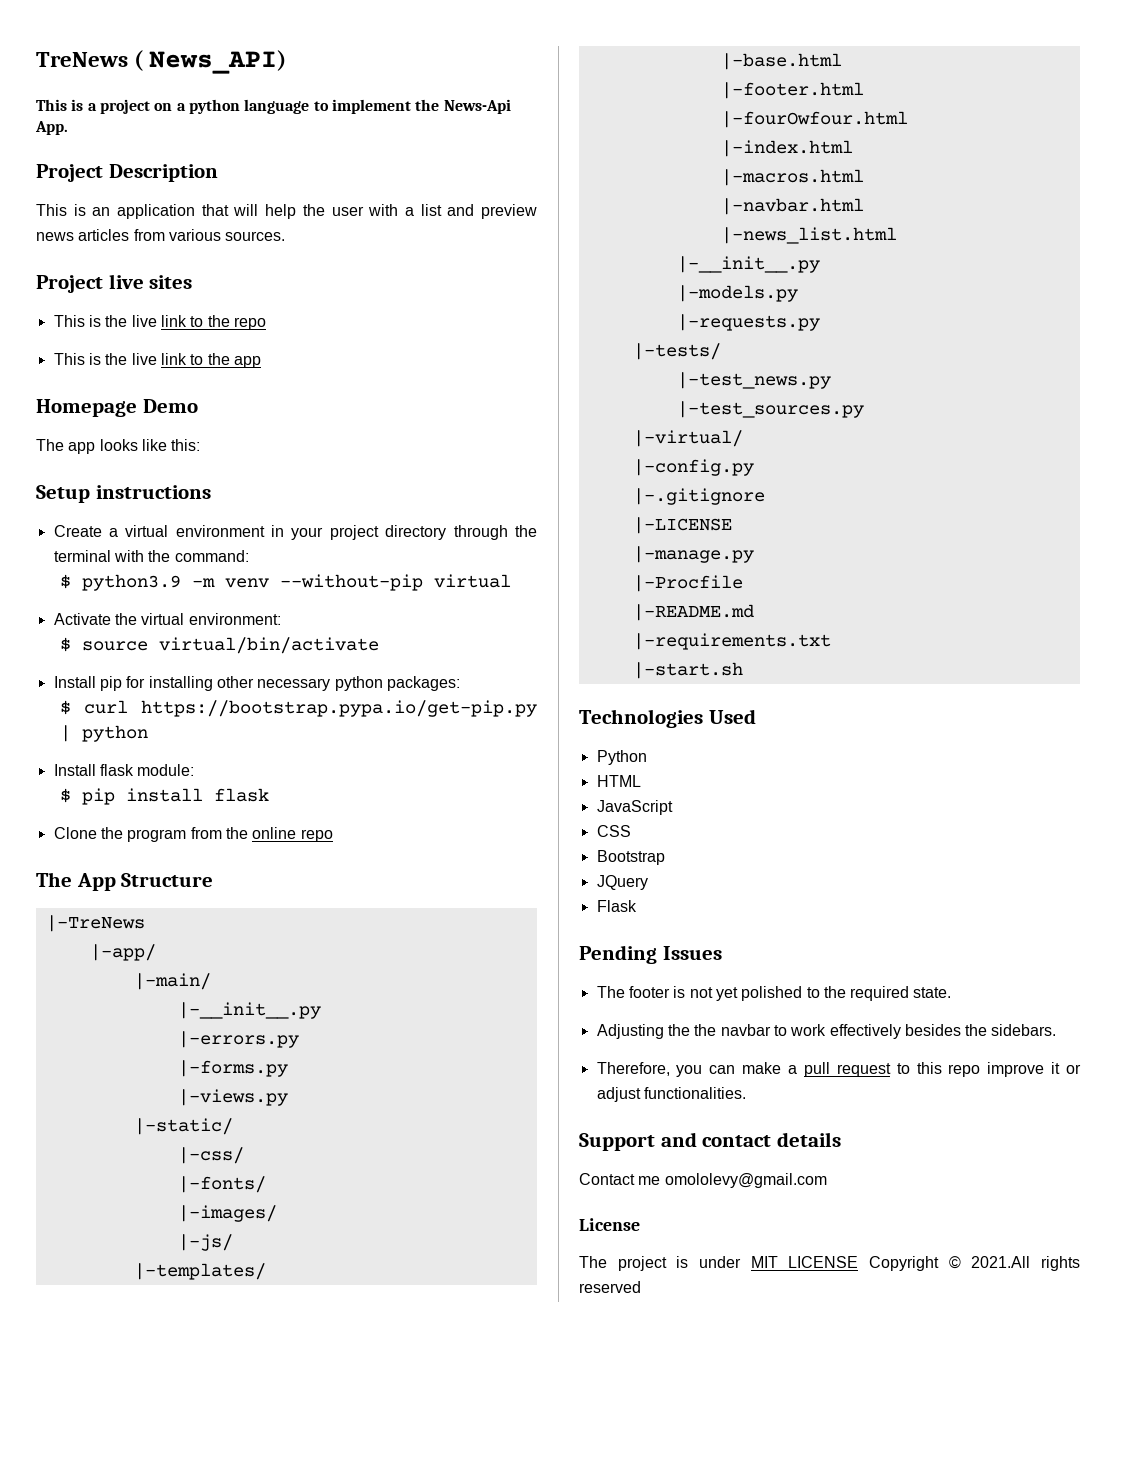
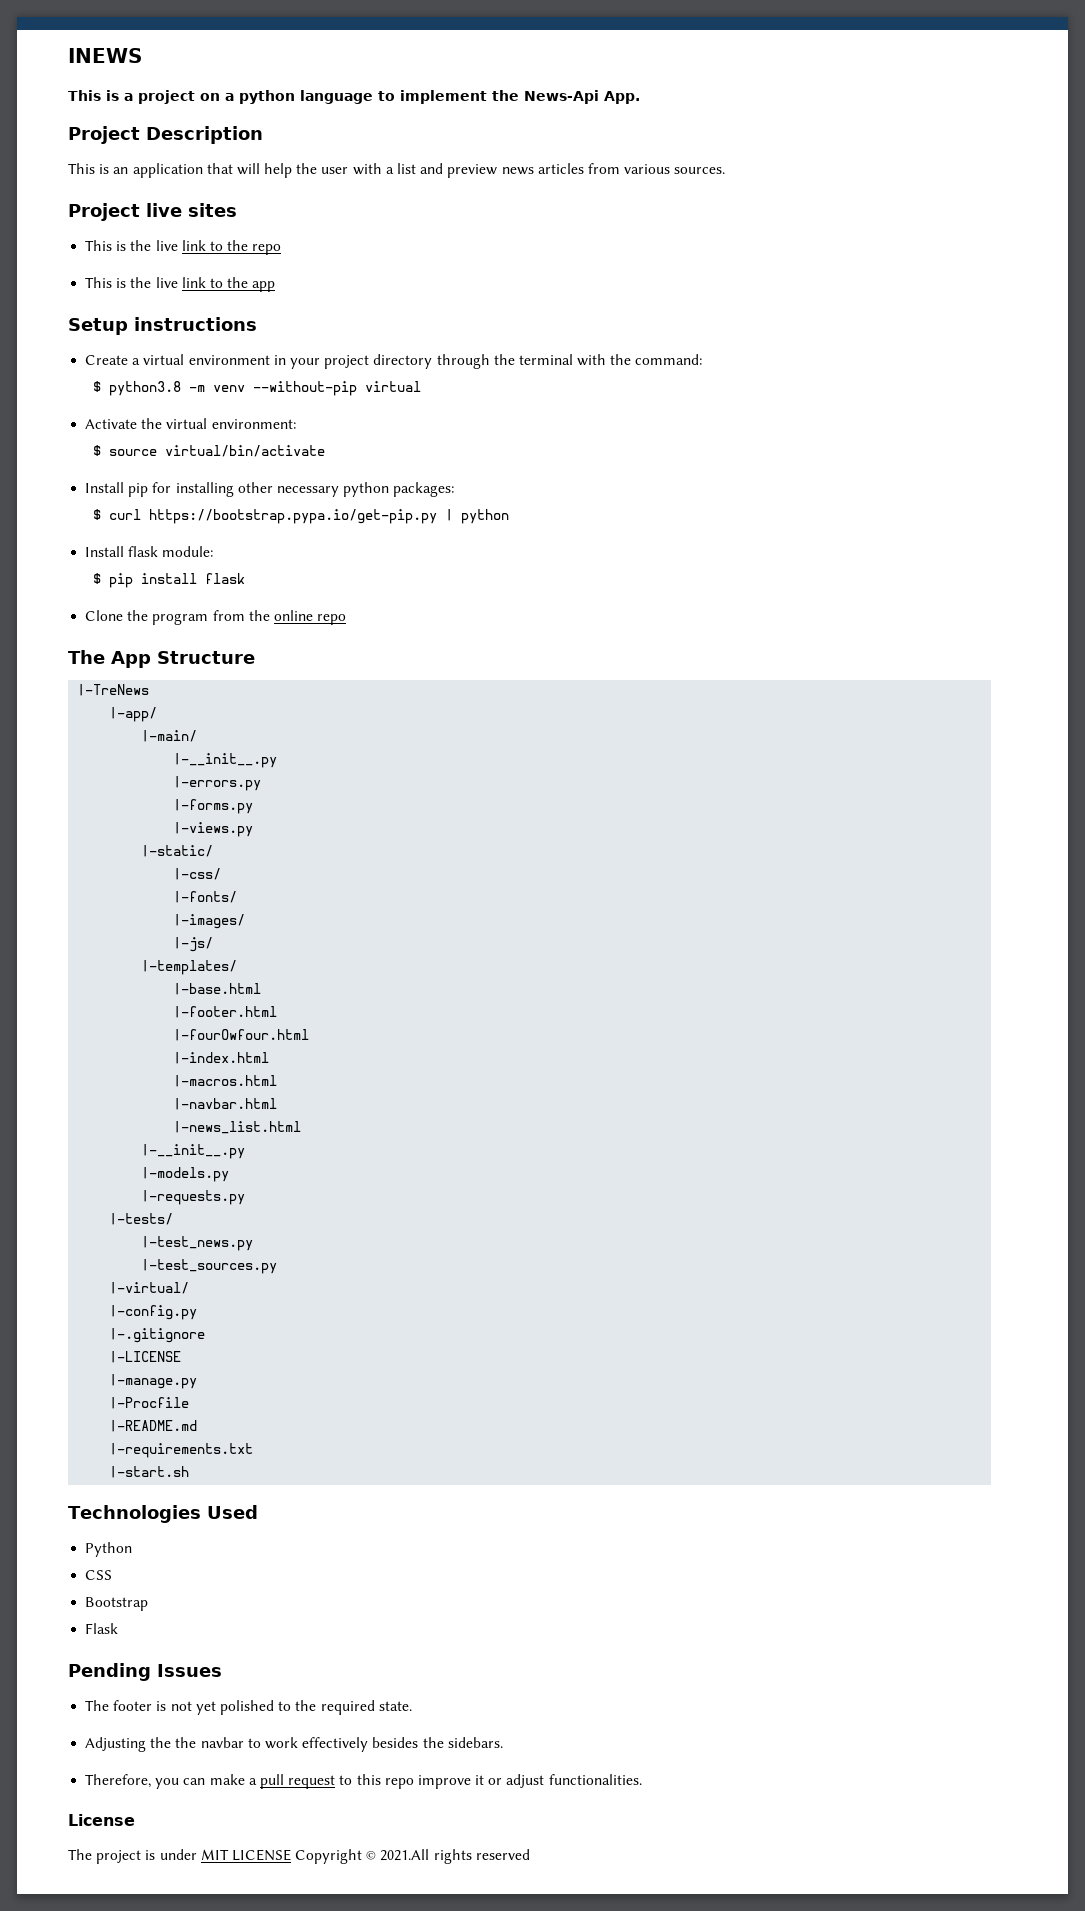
[36,50,287,74] TreNews ( News_API) -> [68,48,142,63] INEWS
[36,399,198,417] [36,439,201,454] // Homepage Demo // The app looks like this: -> (276, 286) none
[81,574,181,591] python3.9 -> [108,381,181,396] python3.8
[596,775,641,787] [596,800,673,815] // HTML // JavaScript -> (133, 1549) none
[596,875,648,890] // JQuery -> (149, 1604) none
[579,1132,841,1151] [579,1173,827,1188] // Support and contact details // Contact me omololevy@gmail.com -> (642, 1779) none

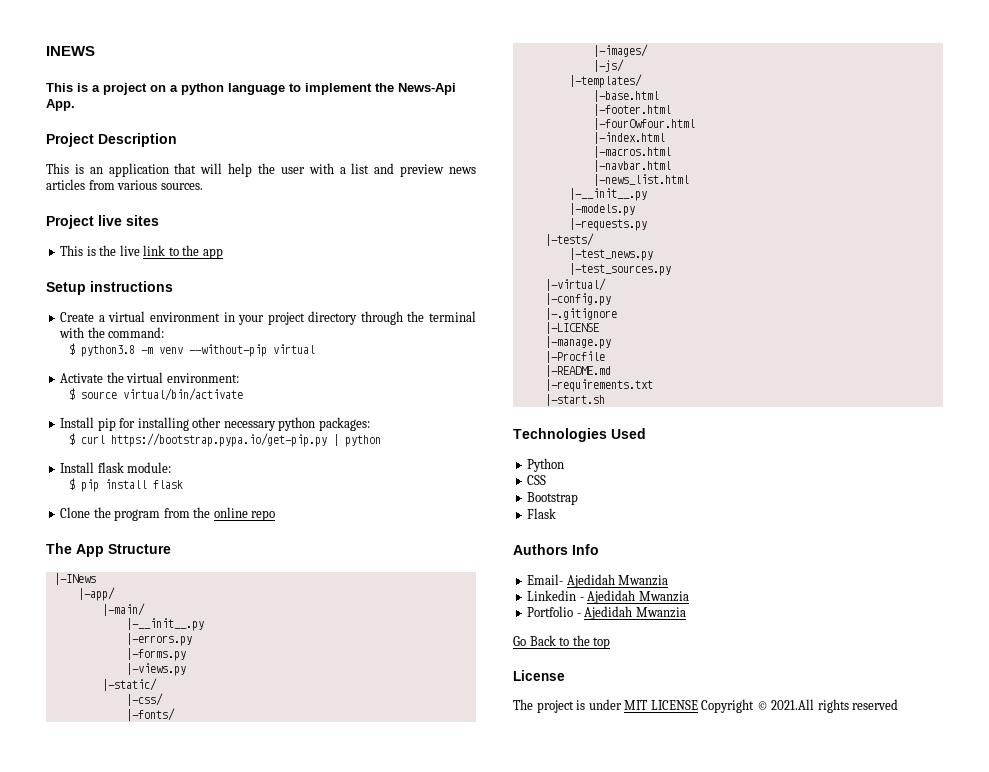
[85,240,282,255] // This is the live link to the repo -> (159, 220) none
[77,684,150,696] |-TreNews -> [53,573,96,585] |-INews
[68,1663,222,1681] [85,1700,412,1715] [85,1737,503,1752] [85,1774,642,1789] Pending Issues // The footer is not yet polished to the required state. // Adjusting the the navbar to work effectively besides the sidebars. // Therefore, you can make a pull request to this repo improve it or adjust functionalities. -> [513,544,599,555] [527,574,669,588] [527,590,689,604] [527,606,686,620] [513,635,611,649] Authors Info // Email- Ajedidah Mwanzia // Linkedin - Ajedidah Mwanzia // Portfolio - Ajedidah Mwanzia // Go Back to the top

